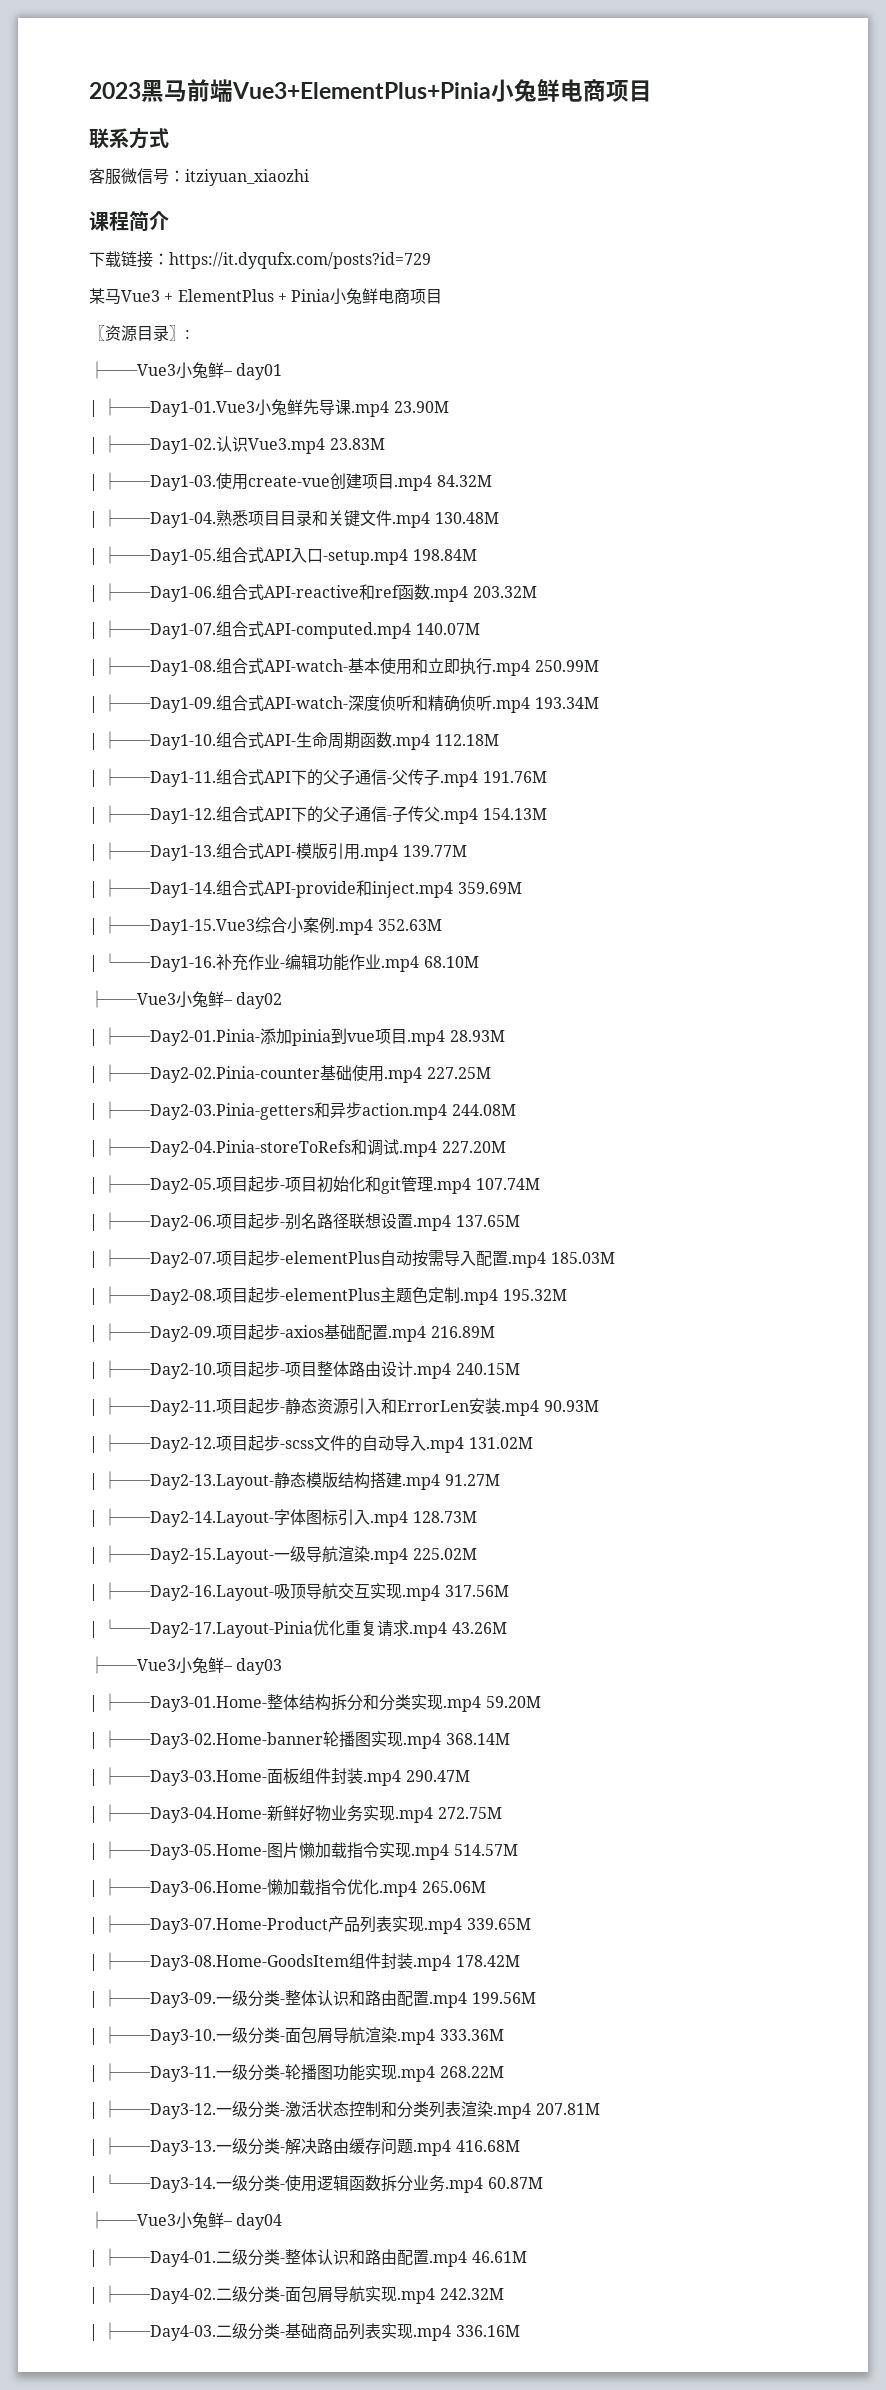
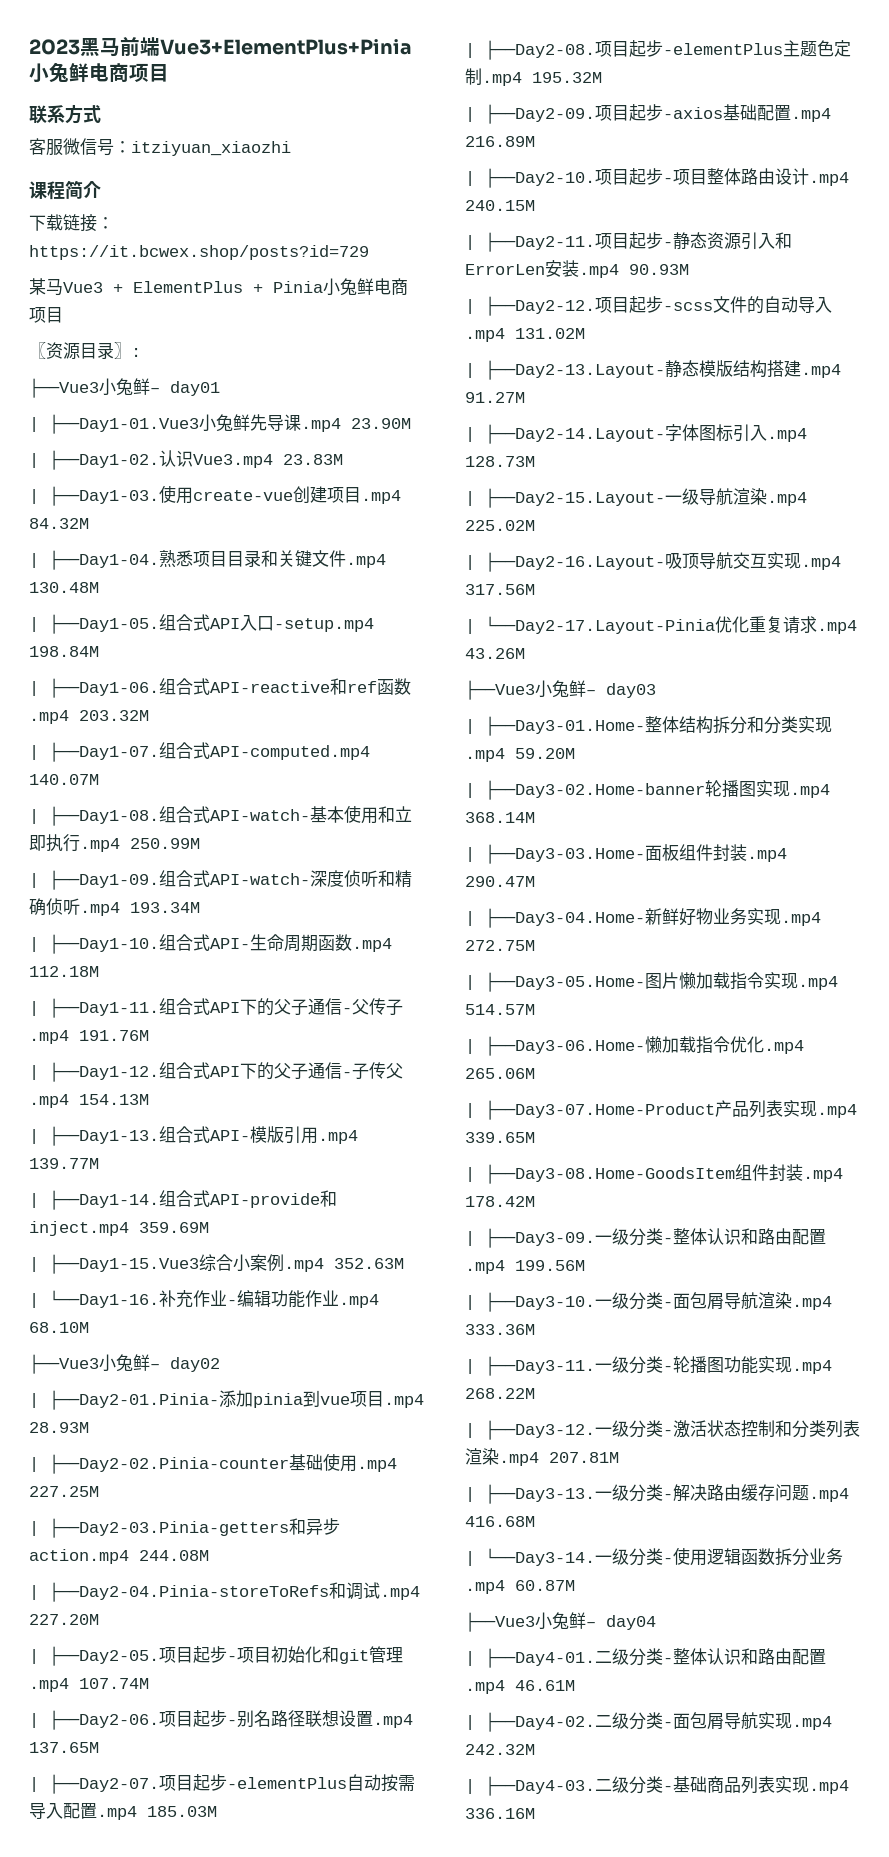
[169,252,431,269] https://it.dyqufx.com/posts?id=729 -> [29,245,369,260] https://it.bcwex.shop/posts?id=729

